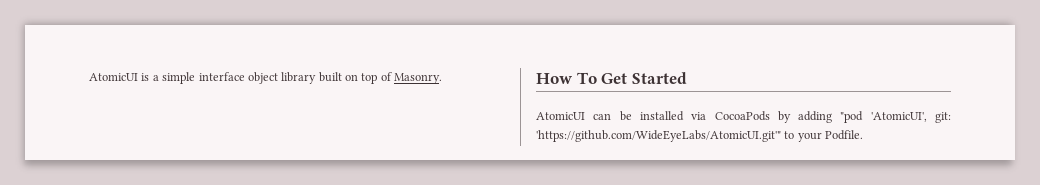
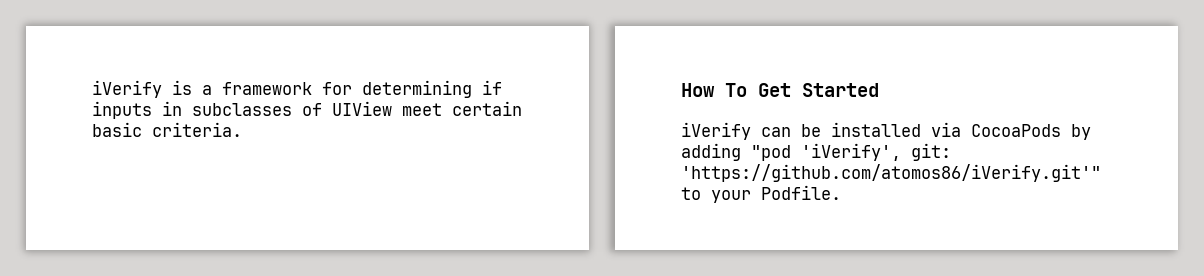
[89,73,138,81] AtomicUI -> [92,80,162,98] iVerify
[162,72,443,84] simple interface object library built on top of Masonry. -> [222,80,502,98] [92,101,522,119] [92,122,242,137] framework for determining if inputs in subclasses of UIView meet certain basic criteria.
[536,112,585,120] AtomicUI -> [681,122,751,140] iVerify
[870,112,951,123] [536,130,781,142] 'AtomicUI', git: 'https://github.com/WideEyeLabs/AtomicUI.git'" -> [801,143,951,161] [681,164,1101,182] 'iVerify', git: 'https://github.com/atomos86/iVerify.git'"

